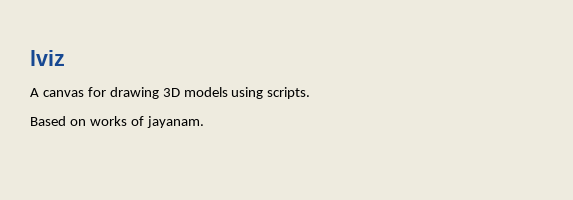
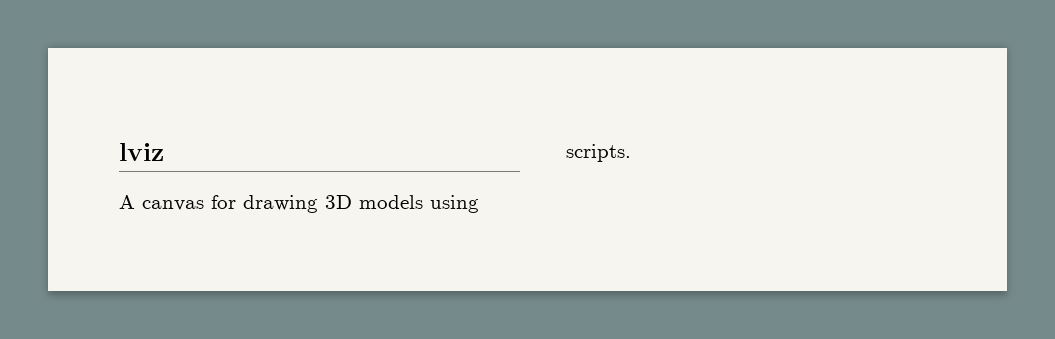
[30,116,204,128] // Based on works of jayanam. -> (631, 153) none

